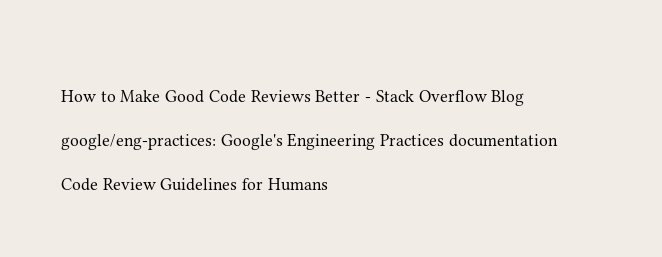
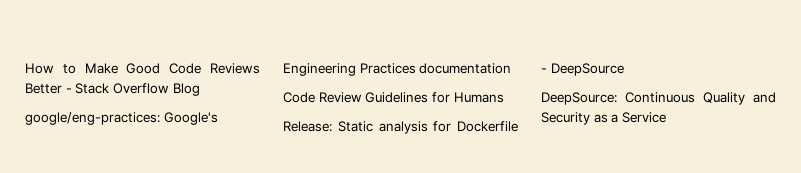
(328, 184) none -> [283,121,518,134] [541,63,624,76] [541,92,776,105] [541,112,666,125] // Release: Static analysis for Dockerfile - DeepSource // DeepSource: Continuous Quality and Security as a Service

